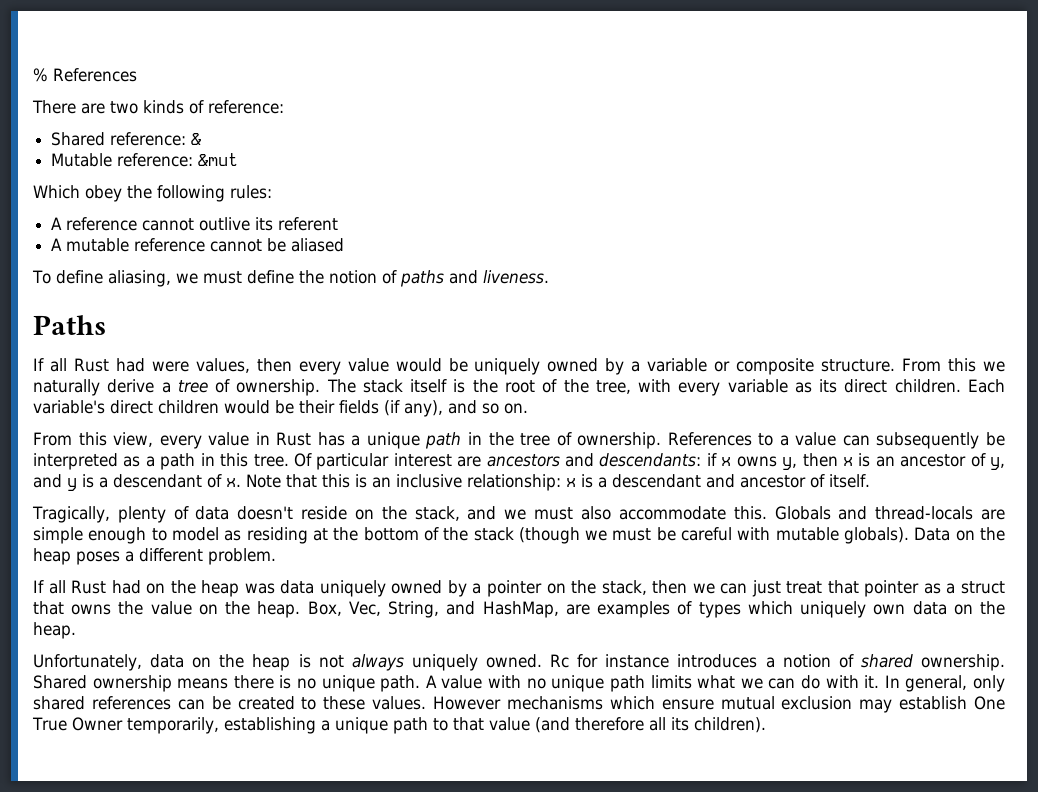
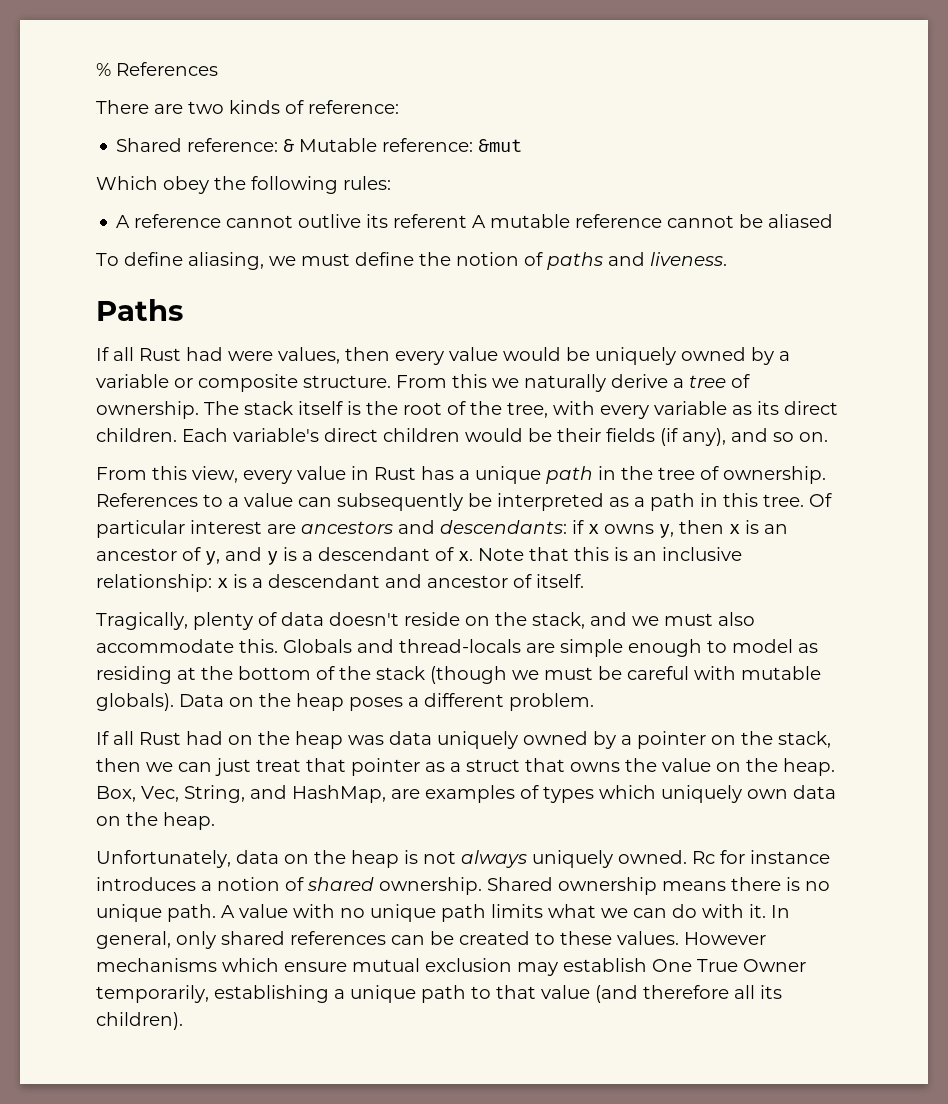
(202, 139) // -> (295, 145) none
(339, 224) // -> (468, 221) none

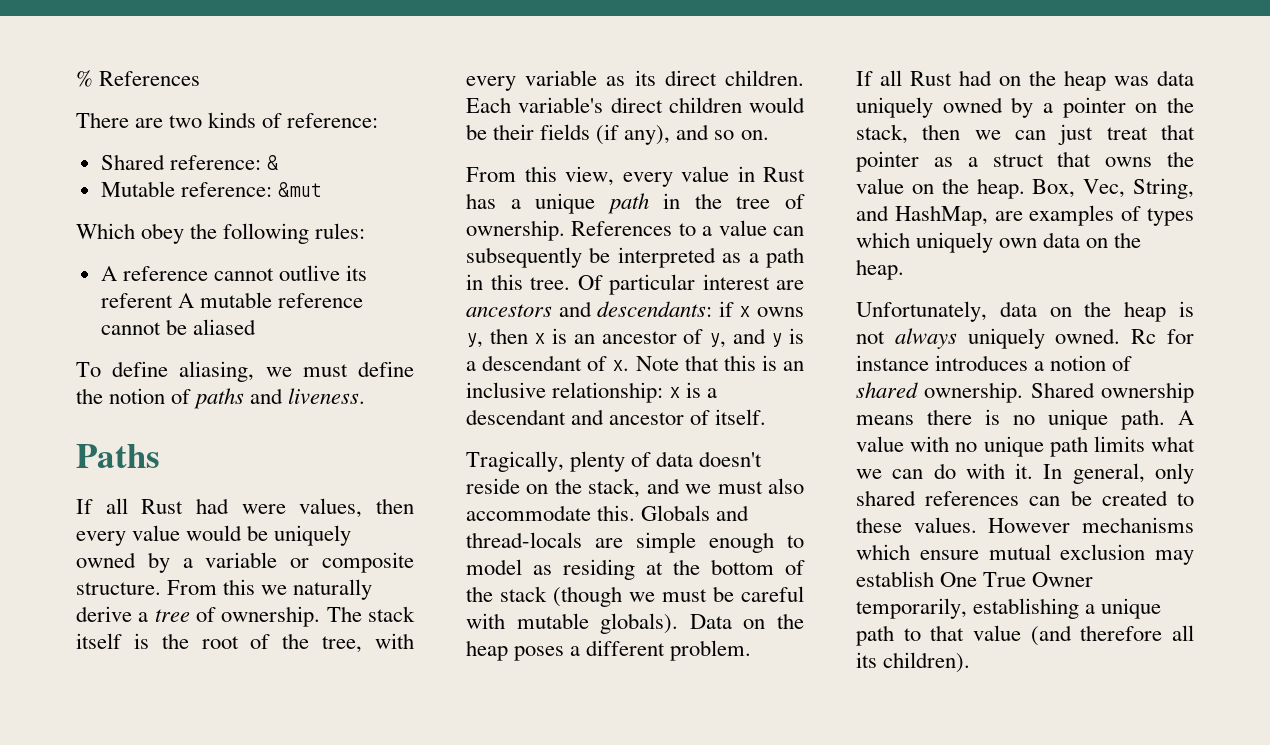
(295, 145) none -> (278, 162) //

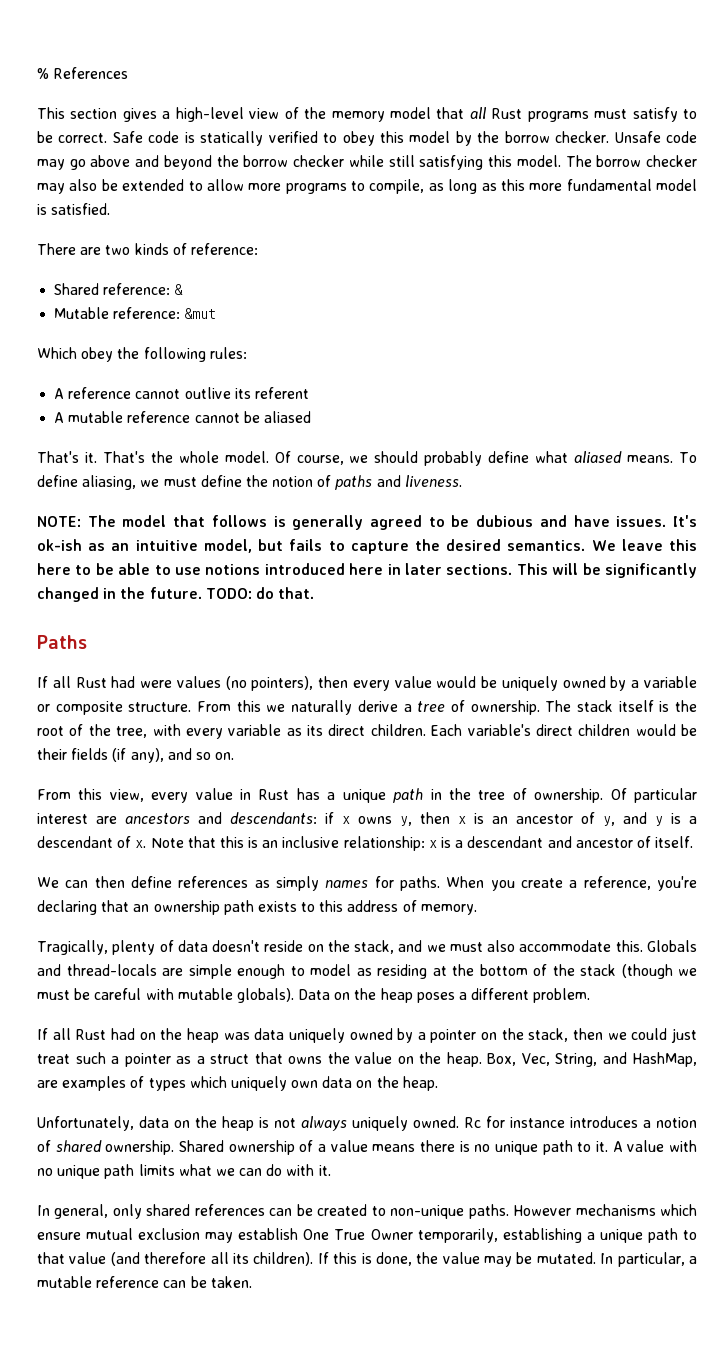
(201, 78) none -> [37,107,697,122] [37,131,697,146] [37,155,698,170] [37,179,697,194] [37,203,111,215] // This section gives a high-level view of the memory model that all Rust programs must satisfy to be correct. Safe code is statically verified to obey this model by the borrow checker. Unsafe code may go above and beyond the borrow checker while still satisfying this model. The borrow checker may also be extended to allow more programs to compile, as long as this more fundamental model is satisfied.
(173, 300) none -> (309, 393) //
(256, 327) none -> [37,451,674,466] That's it. That's the whole model. Of course, we should probably define what aliased means.
(366, 396) none -> [37,515,697,530] [37,539,697,554] [37,563,697,578] [37,587,315,602] // NOTE: The model that follows is generally agreed to be dubious and have issues. It's ok-ish as an intuitive model, but fails to capture the desired semantics. We leave this here to be able to use notions introduced here in later sections. This will be significantly changed in the future. TODO: do that.
[299,498,363,518] values, -> [176,676,314,691] values (no pointers),
[571,220,804,236] [466,247,804,268] [466,274,570,290] References to a value can subsequently be interpreted as a path in this tree. -> (604, 795) none
(767, 417) none -> [37,876,697,891] [37,900,477,915] // We can then define references as simply names for paths. When you create a reference, you're declaring that an ownership path exists to this address of memory.
[1015,130,1046,140] can -> [631,1028,668,1040] could
[1161,124,1195,140] that -> [75,1052,119,1064] such a
(1194, 392) none -> [299,1140,368,1152] of a value
[1121,409,1165,430] path. -> [542,1140,608,1155] path to it.
(1034, 471) none -> (331, 1170) //
[856,517,977,533] these values. -> [390,1204,509,1219] non-unique paths.
(971, 662) none -> [317,1252,698,1267] [37,1276,252,1288] If this is done, the value may be mutated. In particular, a mutable reference can be taken.

